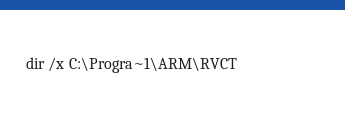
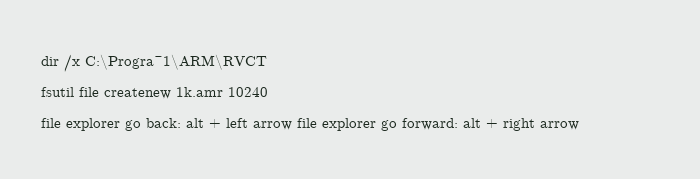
(237, 65) none -> [41,87,268,99] [41,118,579,131] // fsutil file createnew 1k.amr 10240 // file explorer go back: alt + left arrow file explorer go forward: alt + right arrow

